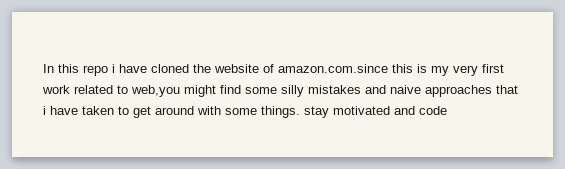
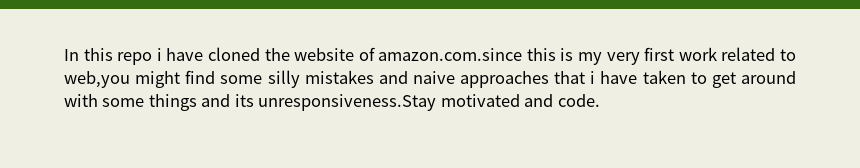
[261,106,329,118] things. stay -> [148,94,437,111] things and its unresponsiveness.Stay
[419,106,447,115] code -> [557,94,600,107] code.

